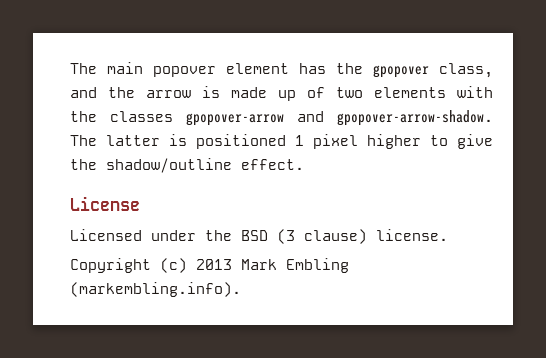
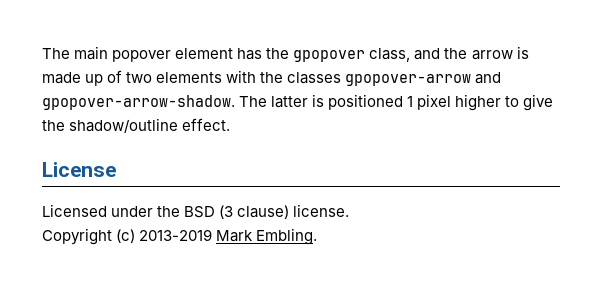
[196,258,349,273] [70,282,241,297] 2013 Mark Embling (markembling.info). -> [139,228,318,245] 2013-2019 Mark Embling.

